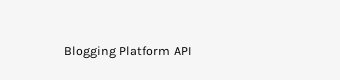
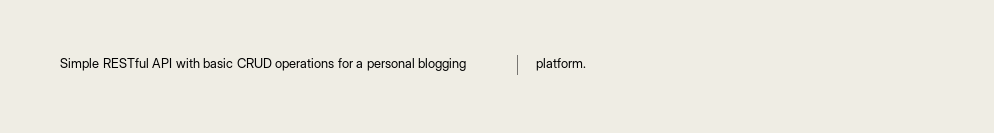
[64,46,192,59] Blogging Platform API -> [60,58,586,71] Simple RESTful API with basic CRUD operations for a personal blogging platform.

